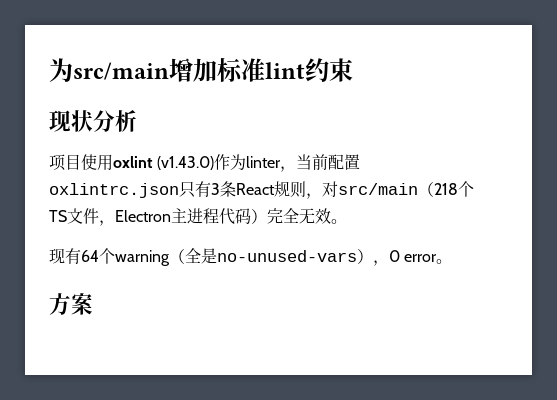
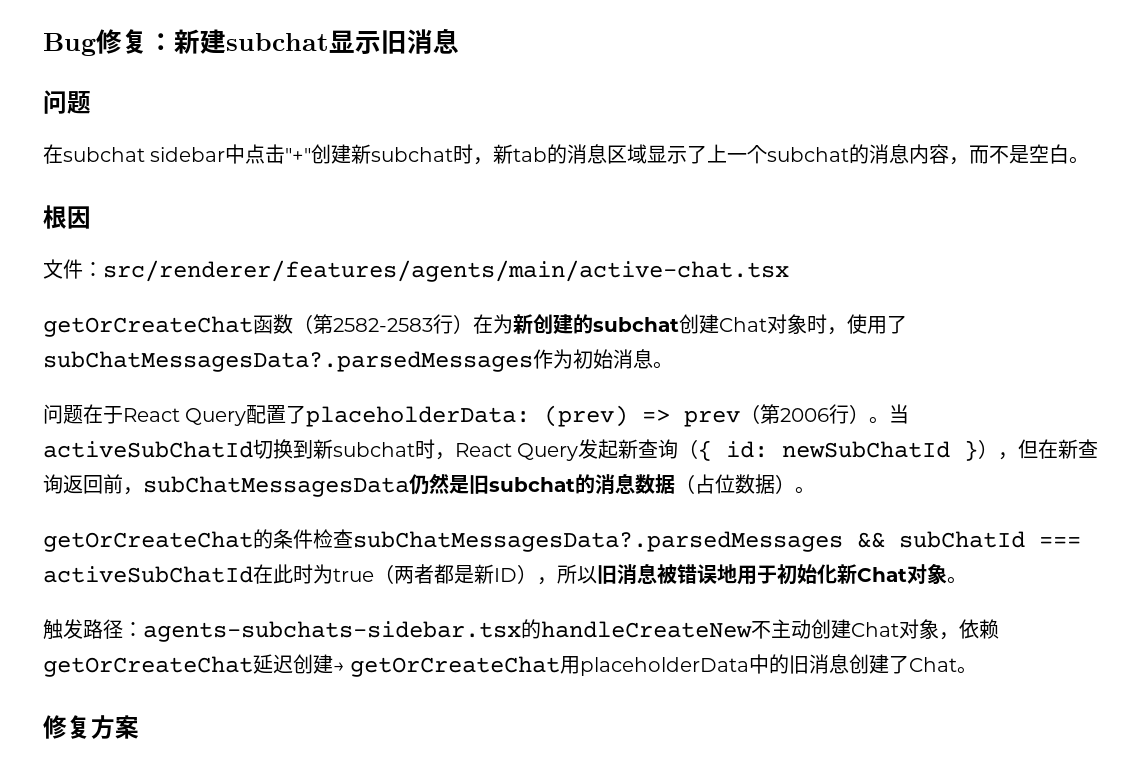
[49,58,353,82] [49,110,137,132] [49,154,361,172] [49,181,474,199] [49,208,347,226] [49,248,453,266] 为src/main增加标准lint约束 // 现状分析 // 项目使用oxlint (v1.43.0)作为linter，当前配置oxlintrc.json只有3条React规则，对src/main（218个TS文件，Electron主进程代码）完全无效。 // 现有64个warning（全是no-unused-vars），0 error。 // -> [43,28,459,56] [43,90,91,114] [43,144,1090,165] [43,205,91,229] [43,259,789,282] [43,314,907,337] [43,349,673,372] [43,404,910,427] [43,439,1099,461] [43,473,815,497] [43,529,1081,552] [43,563,967,585] [43,619,999,642] [43,654,978,677] [43,715,91,739] Bug修复：新建subchat显示旧消息 // 问题 // 在subchat sidebar中点击"+"创建新subchat时，新tab的消息区域显示了上一个subchat的消息内容，而不是空白。 // 根因 // 文件：src/renderer/features/agents/main/active-chat.tsx // getOrCreateChat函数（第2582-2583行）在为新创建的subchat创建Chat对象时，使用了subChatMessagesData?.parsedMessages作为初始消息。 // 问题在于React Query配置了placeholderData: (prev) => prev（第2006行）。当activeSubChatId切换到新subchat时，React Query发起新查询（{ id: newSubChatId }），但在新查询返回前，subChatMessagesData仍然是旧subchat的消息数据（占位数据）。 // getOrCreateChat的条件检查subChatMessagesData?.parsedMessages && subChatId === activeSubChatId在此时为true（两者都是新ID），所以旧消息被错误地用于初始化新Chat对象。 // 触发路径：agents-subchats-sidebar.tsx的handleCreateNew不主动创建Chat对象，依赖getOrCreateChat延迟创建→ getOrCreateChat用placeholderData中的旧消息创建了Chat。 // 修复

